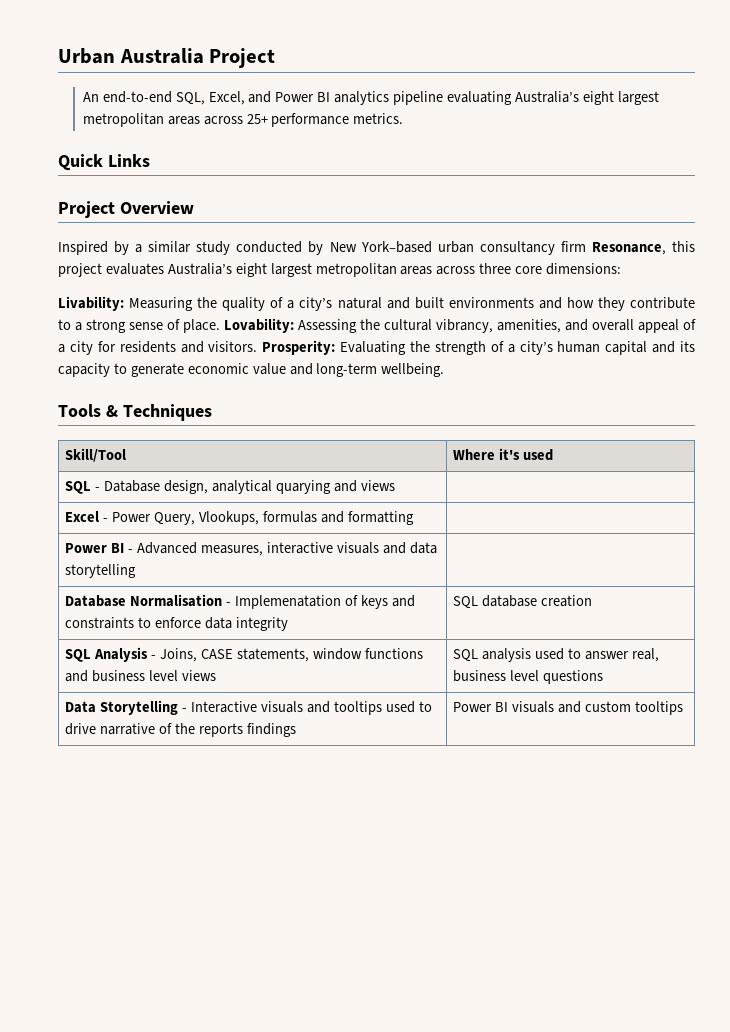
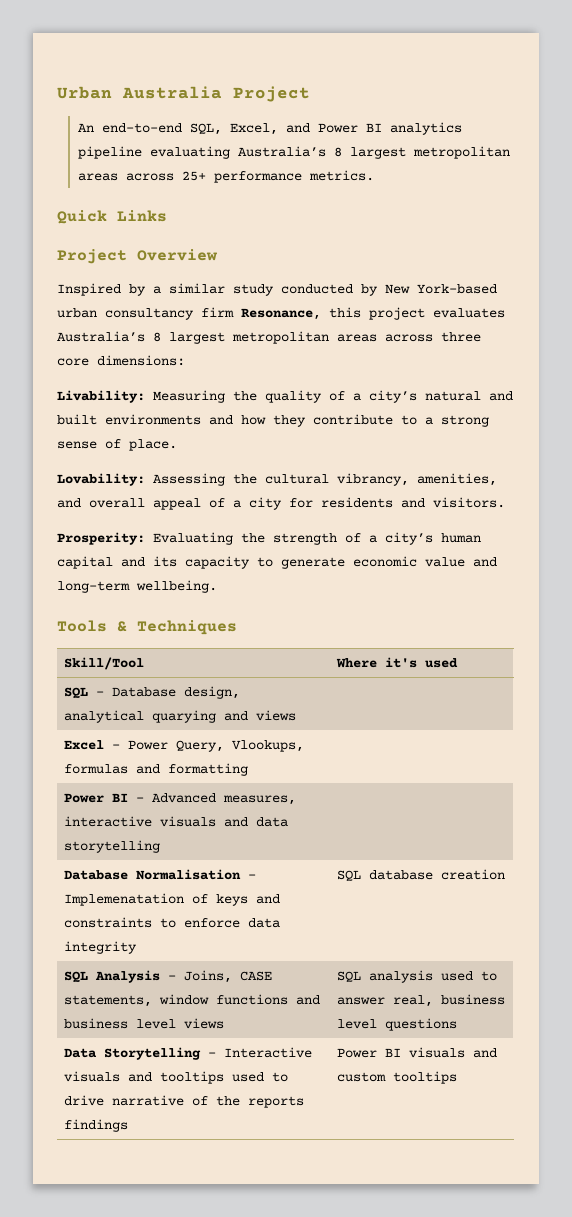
[582,91,614,105] eight -> [333,147,342,157] 8
[235,263,267,277] eight -> [153,332,161,342] 8
(220, 326) none -> (177, 445) //
(258, 346) none -> (505, 502) //

